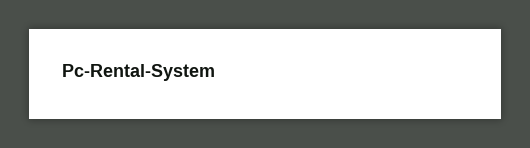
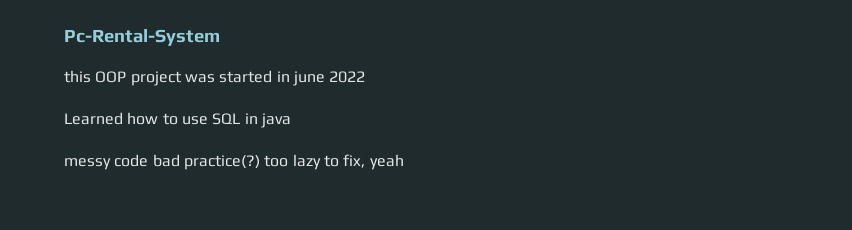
(215, 72) none -> [64,70,366,86] [64,112,291,128] [64,154,404,170] // this OOP project was started in june 2022 // Learned how to use SQL in java // messy code bad practice(?) too lazy to fix, yeah

